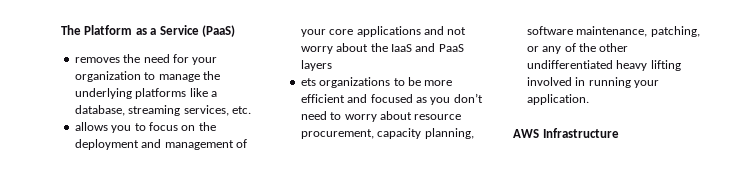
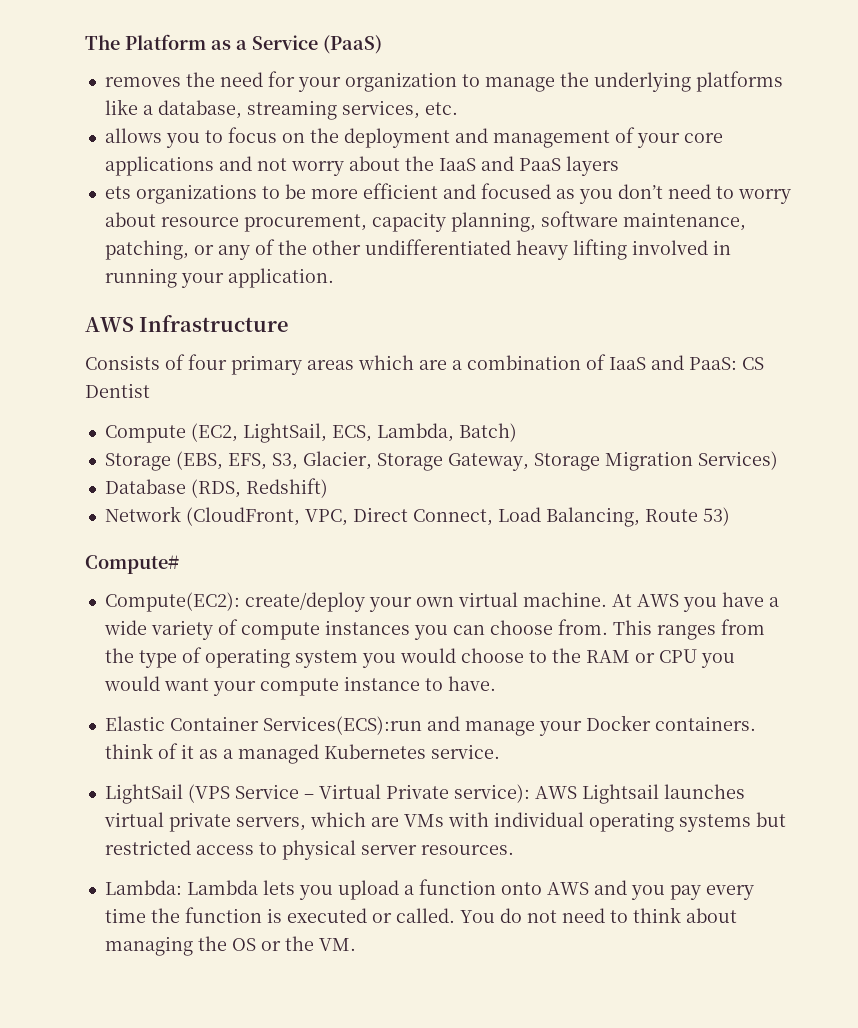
(619, 133) none -> [85,354,764,375] [85,383,150,398] [104,423,517,443] [104,451,778,471] [104,478,328,498] [104,506,730,527] [85,555,179,574] [104,592,779,612] [103,619,765,640] [104,647,735,668] [103,676,496,696] [104,715,756,736] [104,743,500,764] [104,784,745,804] [103,812,786,832] [104,840,514,860] [104,879,754,900] [104,907,737,923] [104,936,356,956] // Consists of four primary areas which are a combination of IaaS and PaaS: CS Dentist // Compute (EC2, LightSail, ECS, Lambda, Batch) // Storage (EBS, EFS, S3, Glacier, Storage Gateway, Storage Migration Services) // Database (RDS, Redshift) // Network (CloudFront, VPC, Direct Connect, Load Balancing, Route 53) // Compute# // Compute(EC2): create/deploy your own virtual machine. At AWS you have a wide variety of compute instances you can choose from. This ranges from the type of operating system you would choose to the RAM or CPU you would want your compute instance to have. // Elastic Container Services(ECS):run and manage your Docker containers. think of it as a managed Kubernetes service. // LightSail (VPS Service – Virtual Private service): AWS Lightsail launches virtual private servers, which are VMs with individual operating systems but restricted access to physical server resources. // Lambda: Lambda lets you upload a function onto AWS and you pay every time the function is executed or called. You do not need to think about managing the OS or the VM.

